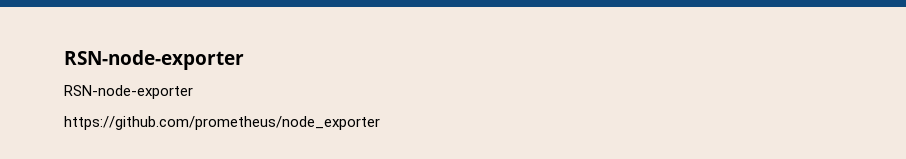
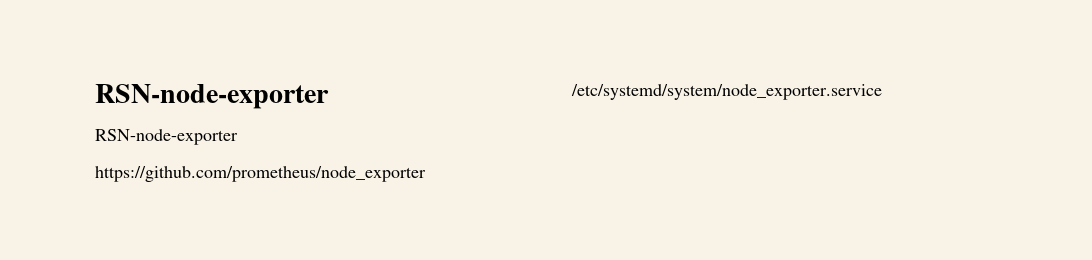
(380, 123) none -> [571,84,882,100] /etc/systemd/system/node_exporter.service

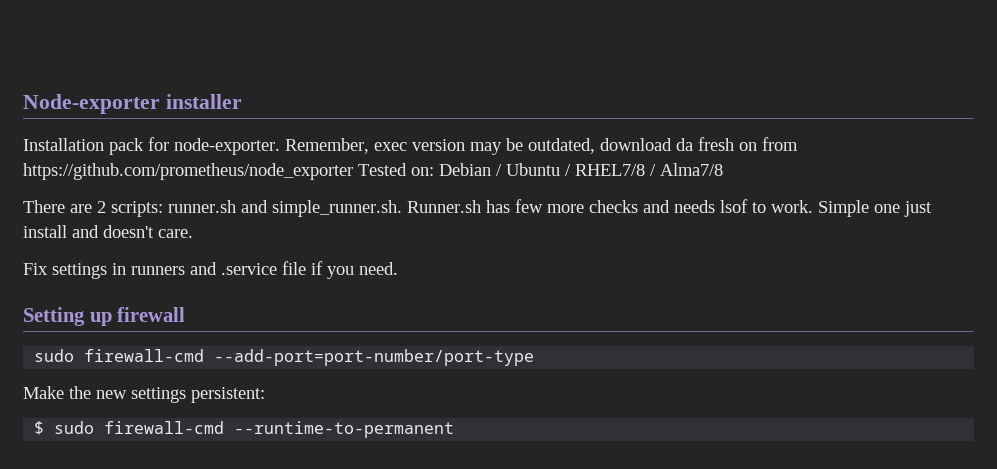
[95,84,329,109] [95,129,238,145] [95,166,426,182] [571,84,882,100] RSN-node-exporter // RSN-node-exporter // https://github.com/prometheus/node_exporter /etc/systemd/system/node_exporter.service -> [23,94,242,114] [23,137,798,155] [23,163,723,180] [23,199,932,217] [23,225,193,238] [23,261,398,279] [23,307,186,326] [34,349,535,366] [23,386,265,403] [34,421,455,438] Node-exporter installer // Installation pack for node-exporter. Remember, exec version may be outdated, download da fresh on from https://github.com/prometheus/node_exporter Tested on: Debian / Ubuntu / RHEL7/8 / Alma7/8 // There are 2 scripts: runner.sh and simple_runner.sh. Runner.sh has few more checks and needs lsof to work. Simple one just install and doesn't care. // Fix settings in runners and .service file if you need. // Setting up firewall // sudo firewall-cmd --add-port=port-number/port-type // Make the new settings persistent: // $ sudo firewall-cmd --runtime-to-permanent

